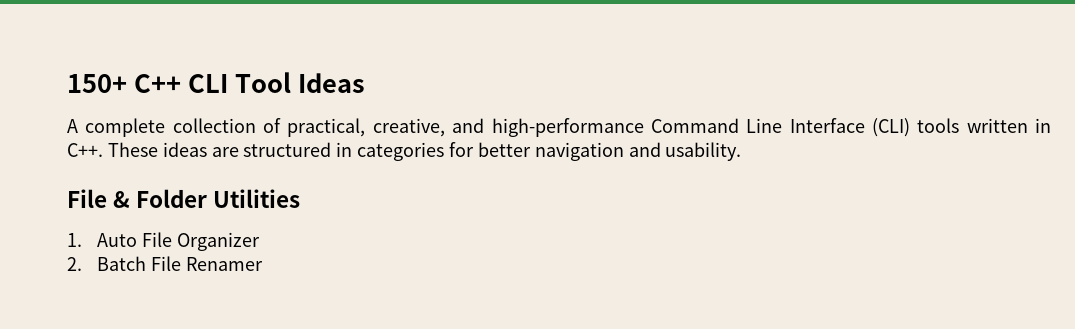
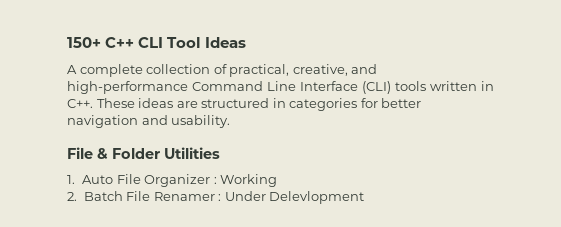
(260, 241) none -> [213,174,278,187] : Working
(263, 264) none -> [218,191,365,204] : Under Delevlopment

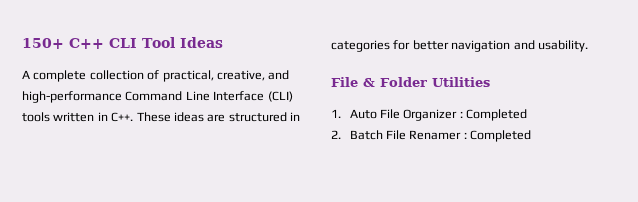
[220,174,278,187] Working -> [466,109,528,121] Completed
[224,191,365,204] Under Delevlopment -> [470,130,532,142] Completed

